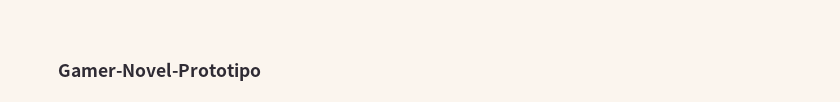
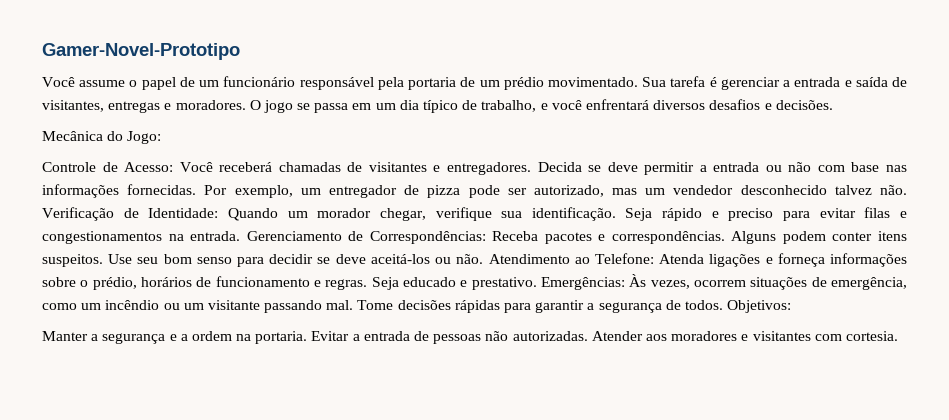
(261, 71) none -> [42,76,908,90] [42,99,833,113] [42,131,162,144] [42,162,907,175] [42,184,907,198] [42,207,907,221] [42,231,908,244] [42,253,908,267] [42,274,908,290] [42,300,792,313] [42,331,898,344] // Você assume o papel de um funcionário responsável pela portaria de um prédio movimentado. Sua tarefa é gerenciar a entrada e saída de visitantes, entregas e moradores. O jogo se passa em um dia típico de trabalho, e você enfrentará diversos desafios e decisões. // Mecânica do Jogo: // Controle de Acesso: Você receberá chamadas de visitantes e entregadores. Decida se deve permitir a entrada ou não com base nas informações fornecidas. Por exemplo, um entregador de pizza pode ser autorizado, mas um vendedor desconhecido talvez não. Verificação de Identidade: Quando um morador chegar, verifique sua identificação. Seja rápido e preciso para evitar filas e congestionamentos na entrada. Gerenciamento de Correspondências: Receba pacotes e correspondências. Alguns podem conter itens suspeitos. Use seu bom senso para decidir se deve aceitá-los ou não. Atendimento ao Telefone: Atenda ligações e forneça informações sobre o prédio, horários de funcionamento e regras. Seja educado e prestativo. Emergências: Às vezes, ocorrem situações de emergência, como um incêndio ou um visitante passando mal. Tome decisões rápidas para garantir a segurança de todos. Objetivos: // Manter a segurança e a ordem na portaria. Evitar a entrada de pessoas não autorizadas. Atender aos moradores e visitantes com cortesia.

